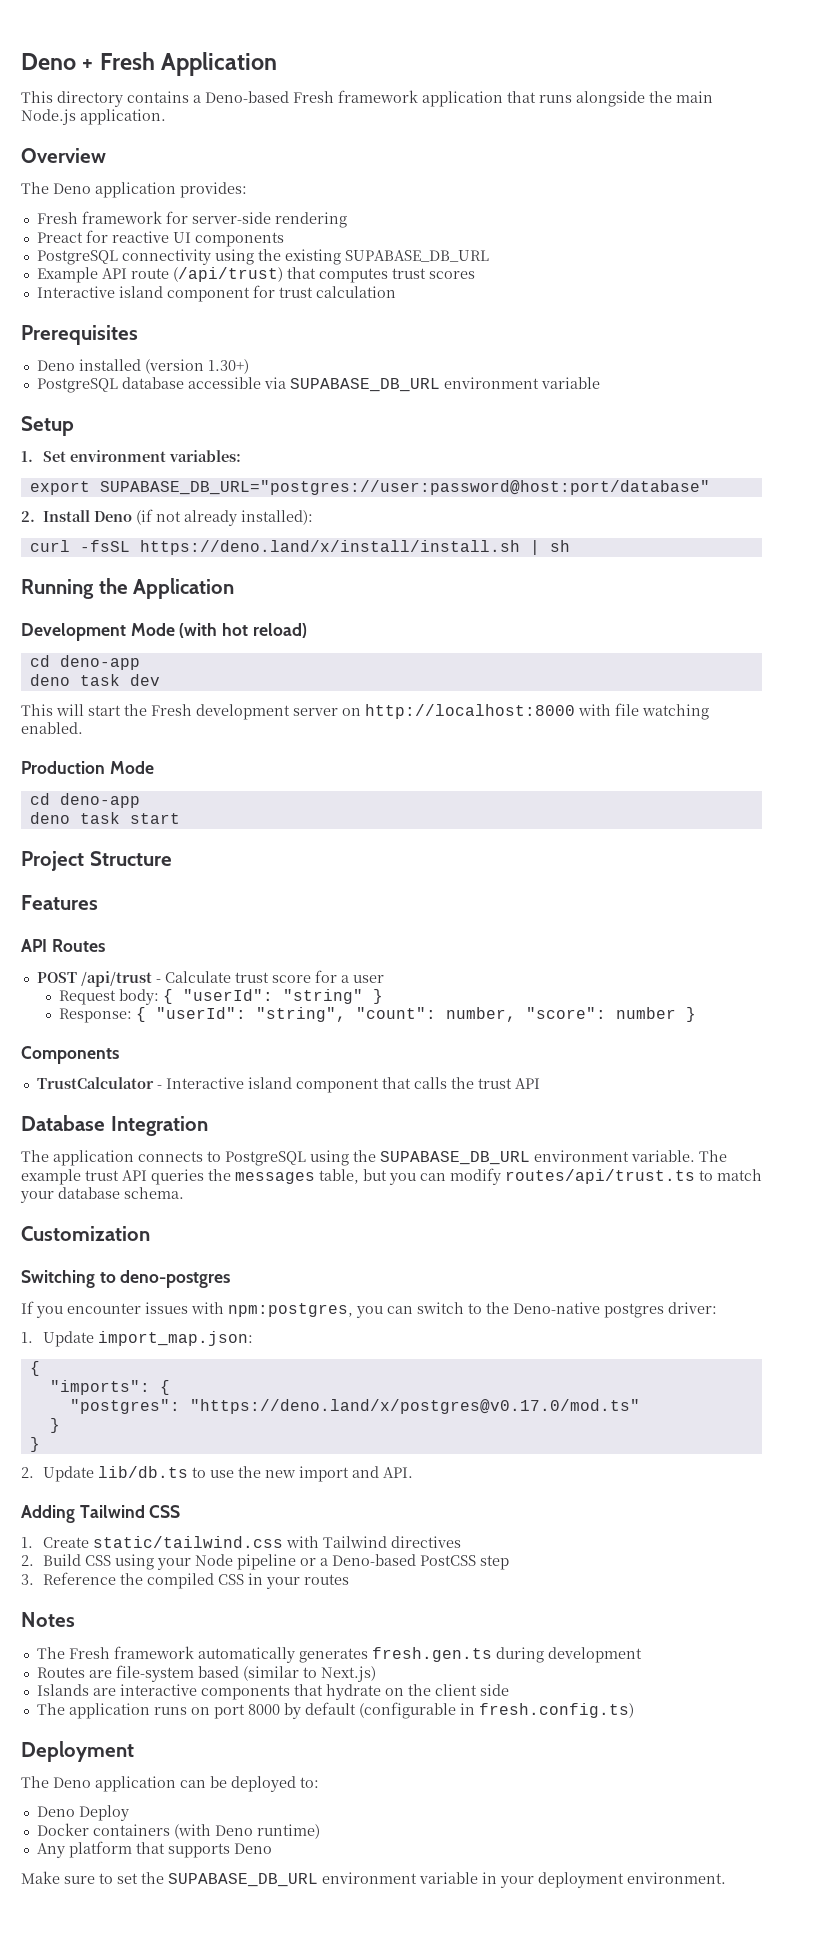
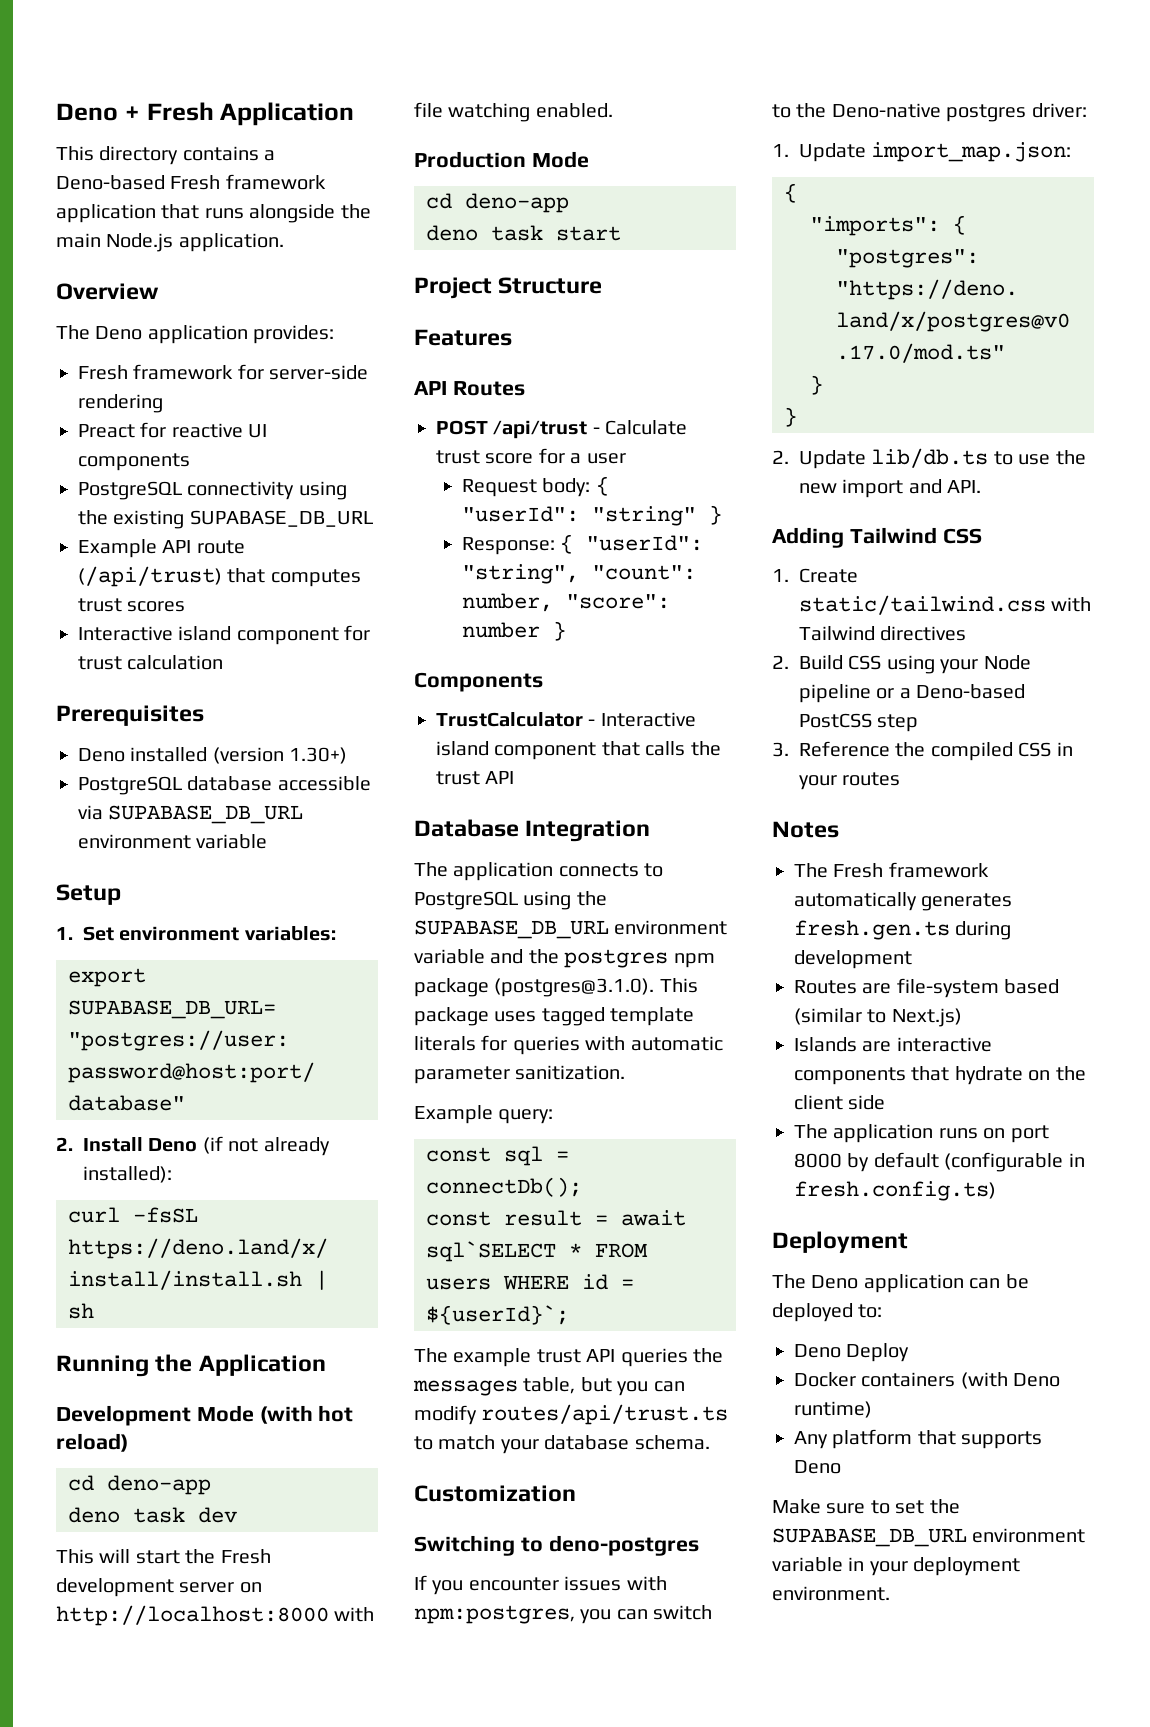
[631,1150,695,1162] variable. -> [414,949,715,968] [414,978,698,997] [414,1007,695,1026] [414,1035,723,1055] [414,1065,626,1084] [414,1105,554,1124] [426,1146,569,1166] [426,1177,582,1197] [426,1210,686,1226] [426,1241,648,1262] [426,1274,634,1290] [426,1305,569,1325] variable and the postgres npm package (postgres@3.1.0). This package uses tagged template literals for queries with automatic parameter sanitization. // Example query: // const sql = connectDb(); // const result = await sql`SELECT * FROM users WHERE id = ${userId}`; //

